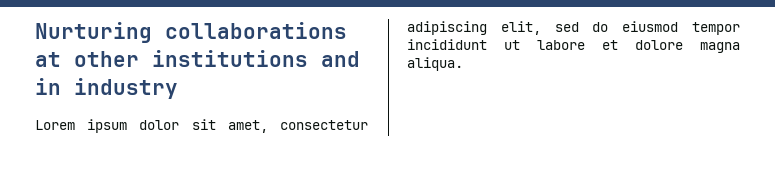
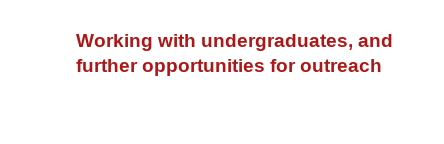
[35,22,347,43] [35,50,360,67] [35,78,178,99] [35,119,368,133] [407,21,740,35] [407,39,740,53] [407,57,463,71] Nurturing collaborations at other institutions and in industry // Lorem ipsum dolor sit amet, consectetur adipiscing elit, sed do eiusmod tempor incididunt ut labore et dolore magna aliqua. -> [76,34,394,51] [76,59,383,76] Working with undergraduates, and further opportunities for outreach

